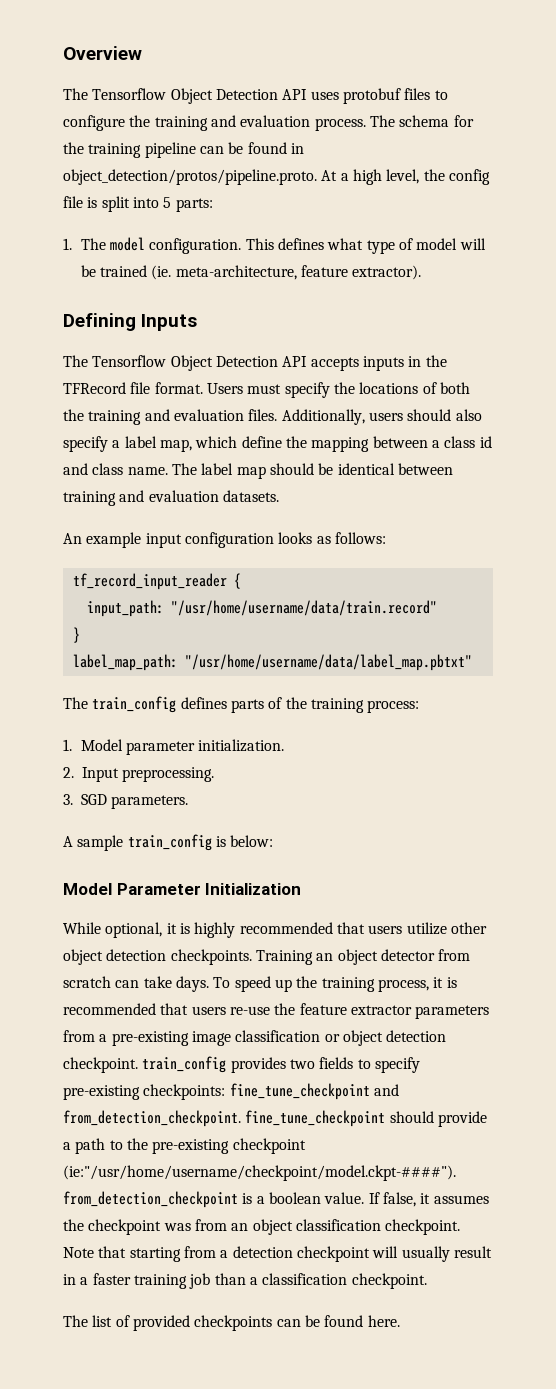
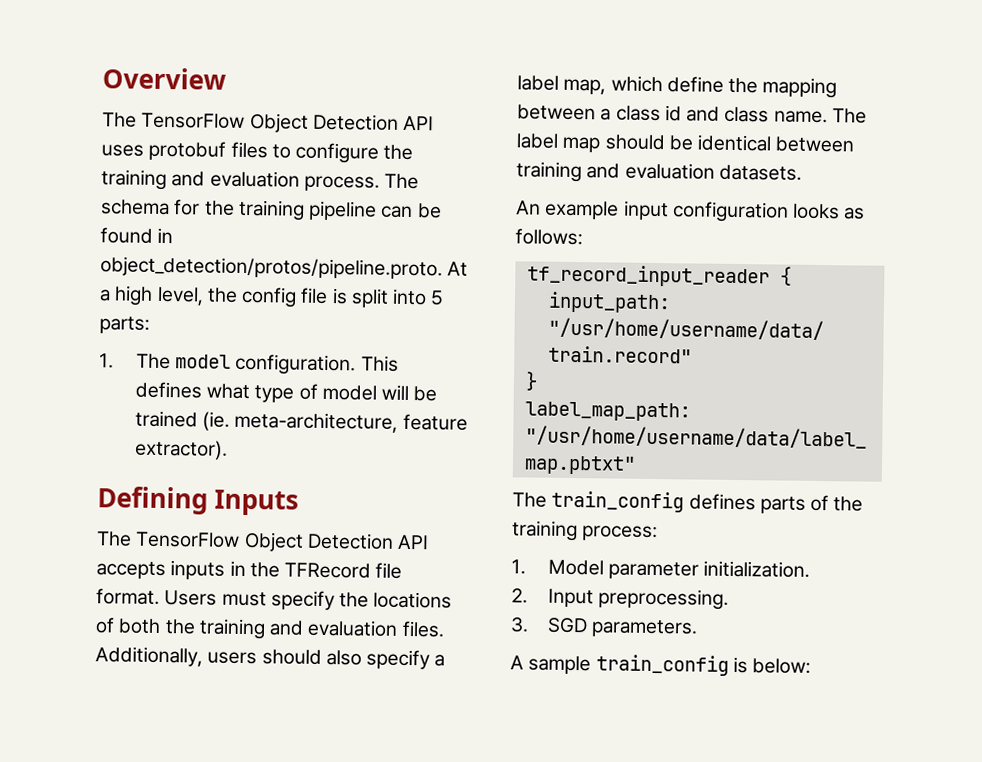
[92,88,167,100] Tensorflow -> [141,112,246,129] TensorFlow
[92,355,167,367] Tensorflow -> [135,531,241,548] TensorFlow
[63,883,302,895] [63,922,487,938] [63,949,471,965] [63,976,457,992] [63,1003,490,1019] [63,1030,447,1046] [63,1056,420,1073] [63,1083,399,1100] [63,1110,487,1127] [63,1138,306,1154] [63,1165,456,1181] [63,1191,489,1208] [63,1219,461,1235] [63,1246,492,1262] [63,1273,427,1289] [63,1315,400,1331] // Model Parameter Initialization // While optional, it is highly recommended that users utilize other object detection checkpoints. Training an object detector from scratch can take days. To speed up the training process, it is recommended that users re-use the feature extractor parameters from a pre-existing image classification or object detection checkpoint. train_config provides two fields to specify pre-existing checkpoints: fine_tune_checkpoint and from_detection_checkpoint. fine_tune_checkpoint should provide a path to the pre-existing checkpoint (ie:"/usr/home/username/checkpoint/model.ckpt-####"). from_detection_checkpoint is a boolean value. If false, it assumes the checkpoint was from an object classification checkpoint. Note that starting from a detection checkpoint will usually result in a faster training job than a classification checkpoint. // The list of provided checkpoints can be found here. -> (812, 666) none

